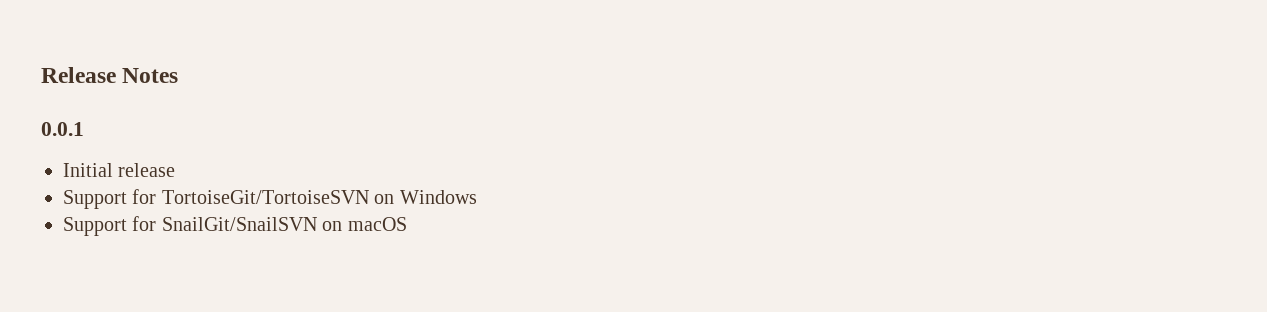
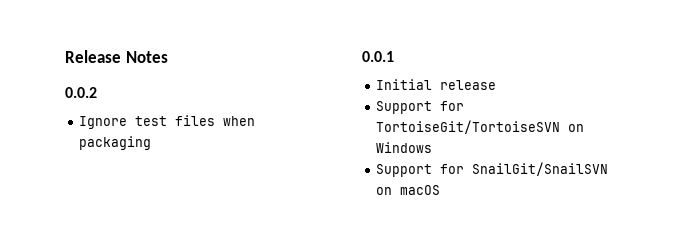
(179, 75) none -> [65,87,97,98] [79,115,256,129] [79,136,152,150] // 0.0.2 // Ignore test files when packaging

